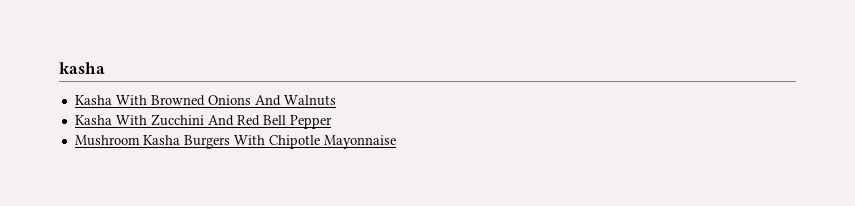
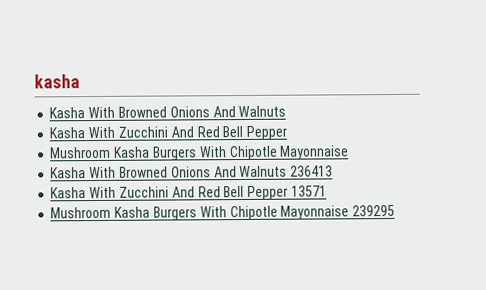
(396, 142) none -> [50,165,334,179] [50,185,327,200] [50,204,396,221] // Kasha With Browned Onions And Walnuts 236413 // Kasha With Zucchini And Red Bell Pepper 13571 // Mushroom Kasha Burgers With Chipotle Mayonnaise 239295

